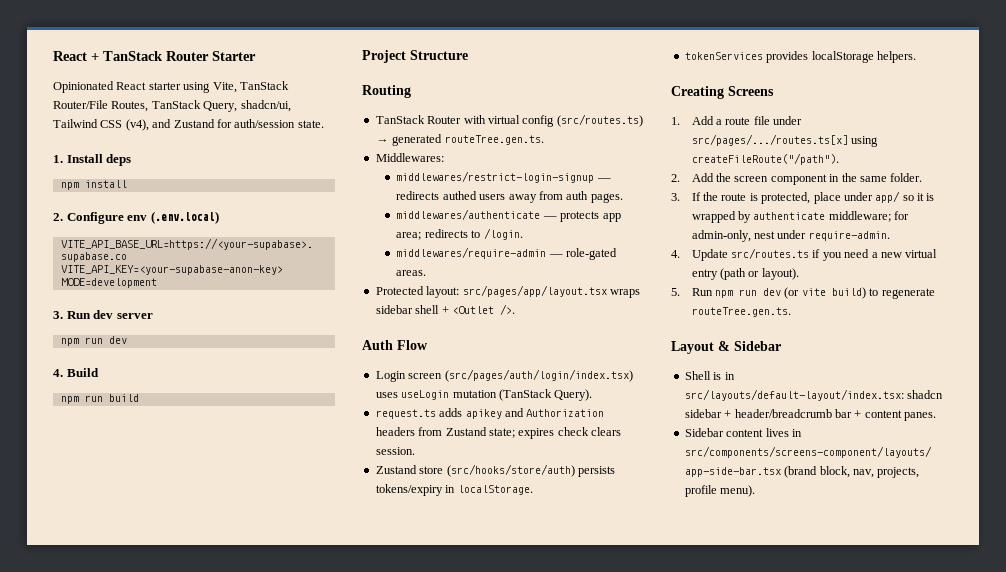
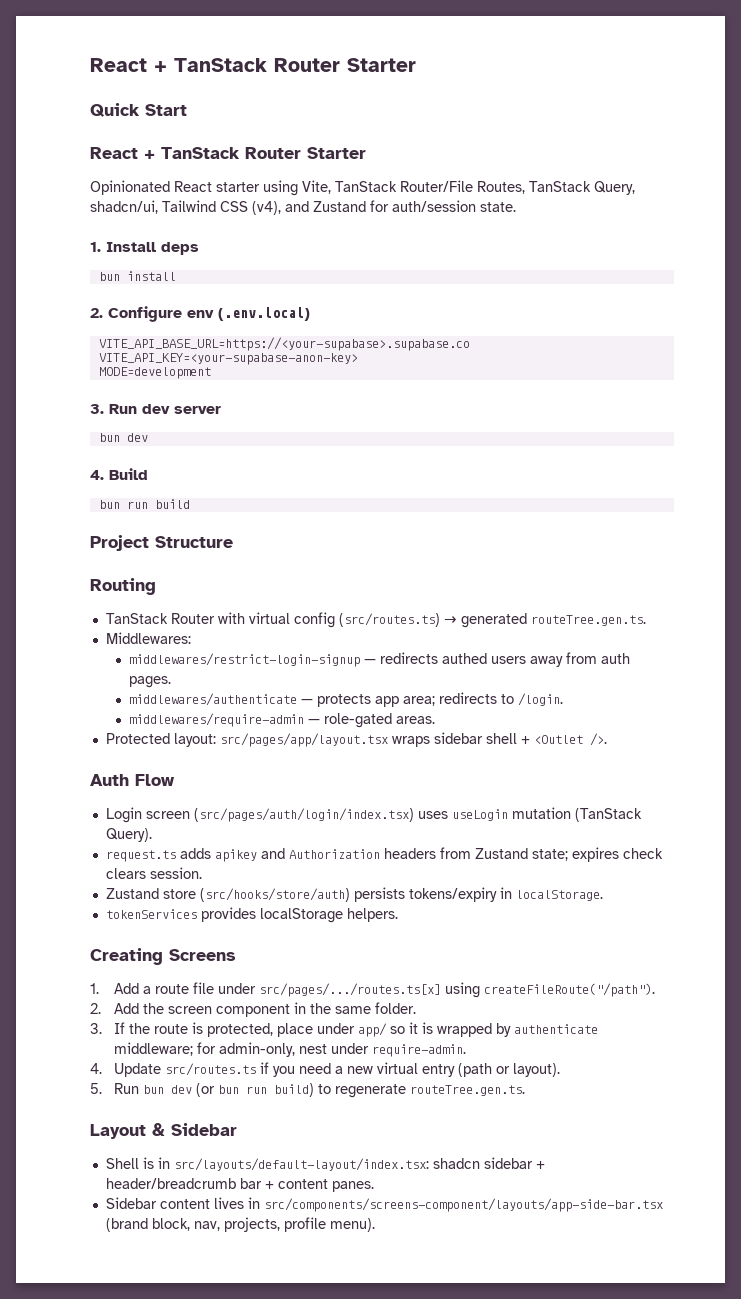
[53,51,256,61] React + TanStack Router Starter -> [90,58,416,72] [90,103,187,117] [90,147,366,159] React + TanStack Router Starter // Quick Start // React + TanStack Router Starter
[60,182,79,190] npm -> [98,272,120,281] bun
[60,337,103,346] npm run -> [98,433,120,442] bun
[60,396,79,404] npm -> [98,500,120,509] bun
[715,287,826,299] npm run dev (or vite -> [142,1083,267,1097] bun dev (or bun run

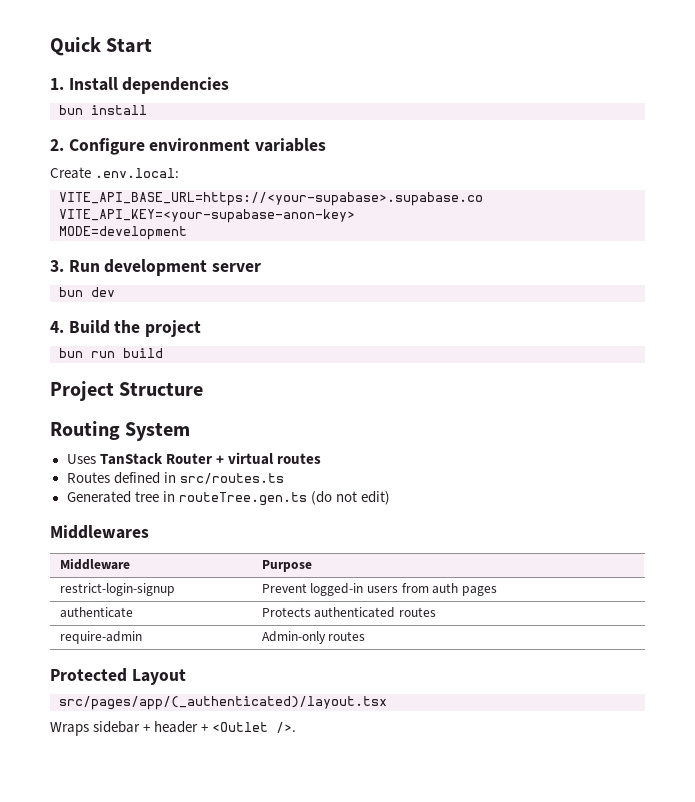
[90,58,416,72] [90,103,187,117] [90,147,366,159] [90,180,635,196] [90,200,516,215] React + TanStack Router Starter // Quick Start // React + TanStack Router Starter // Opinionated React starter using Vite, TanStack Router/File Routes, TanStack Query, shadcn/ui, Tailwind CSS (v4), and Zustand for auth/session state. -> [50,37,153,56] Quick Start
[161,242,199,255] deps -> [122,77,230,94] dependencies
[187,307,310,321] env (.env.local) -> [149,138,327,152] [50,167,180,179] environment variables // Create .env.local:
[142,404,170,414] dev -> [104,259,208,276] development
(148, 474) none -> [114,320,202,337] the project
[105,612,646,628] [105,632,191,644] [129,652,631,667] [129,676,172,688] [129,692,564,707] [129,713,436,728] [105,732,607,747] [90,774,175,786] [105,807,642,823] [105,828,152,842] [105,847,663,862] [105,867,202,879] [105,887,603,902] [105,907,398,923] [90,948,236,965] [90,982,655,998] [90,1002,416,1017] [90,1022,598,1037] [113,1042,466,1057] [90,1062,560,1077] [90,1083,525,1098] [90,1123,237,1139] [105,1157,545,1171] [105,1178,374,1192] [105,1197,663,1212] [105,1217,375,1232] // TanStack Router with virtual config (src/routes.ts) → generated routeTree.gen.ts. // Middlewares: // middlewares/restrict-login-signup — redirects authed users away from auth pages. // middlewares/authenticate — protects app area; redirects to /login. // middlewares/require-admin — role-gated areas. // Protected layout: src/pages/app/layout.tsx wraps sidebar shell + <Outlet />. // Auth Flow // Login screen (src/pages/auth/login/index.tsx) uses useLogin mutation (TanStack Query). // request.ts adds apikey and Authorization headers from Zustand state; expires check clears session. // Zustand store (src/hooks/store/auth) persists tokens/expiry in localStorage. // tokenServices provides localStorage helpers. // Creating Screens // 1. Add a route file under src/pages/.../routes.ts[x] using createFileRoute("/path"). // 2. Add the screen component in the same folder. // 3. If the route is protected, place under app/ so it is wrapped by authenticate middleware; for admin-only, nest under require-admin. // 4. Update src/routes.ts if you need a new virtual entry (path or layout). // 5. Run bun dev (or bun run build) to regenerate routeTree.gen.ts. // Layout & Sidebar // Shell is in src/layouts/default-layout/index.tsx: shadcn sidebar + header/breadcrumb bar + content panes. // Sidebar content lives in src/components/screens-component/layouts/app-side-bar.tsx (brand block, nav, projects, profile menu). -> [125,422,191,441] [66,452,321,465] [66,472,284,484] [66,491,390,506] [50,525,149,539] [59,558,130,570] [261,560,312,572] [59,583,175,596] [261,583,497,596] [59,607,133,618] [261,607,436,618] [59,631,142,644] [261,631,366,644] [50,668,186,685] [59,696,387,710] [50,721,297,736] System // Uses TanStack Router + virtual routes // Routes defined in src/routes.ts // Generated tree in routeTree.gen.ts (do not edit) // Middlewares // Middleware | Purpose // restrict-login-signup | Prevent logged-in users from auth pages // authenticate | Protects authenticated routes // require-admin | Admin-only routes // Protected Layout // src/pages/app/(_authenticated)/layout.tsx // Wraps sidebar + header + <Outlet />.

